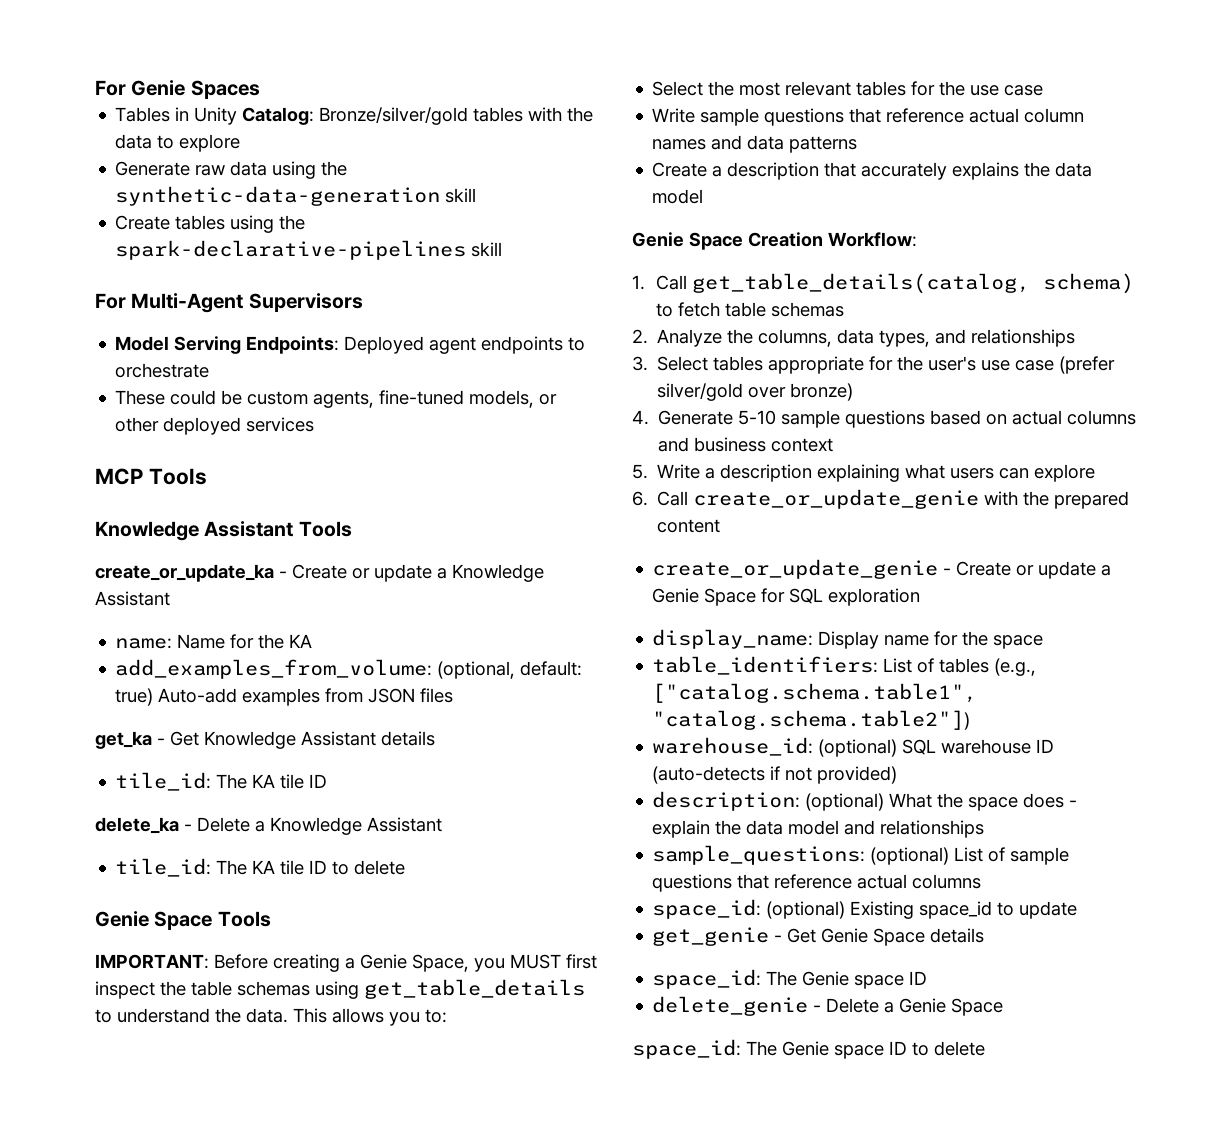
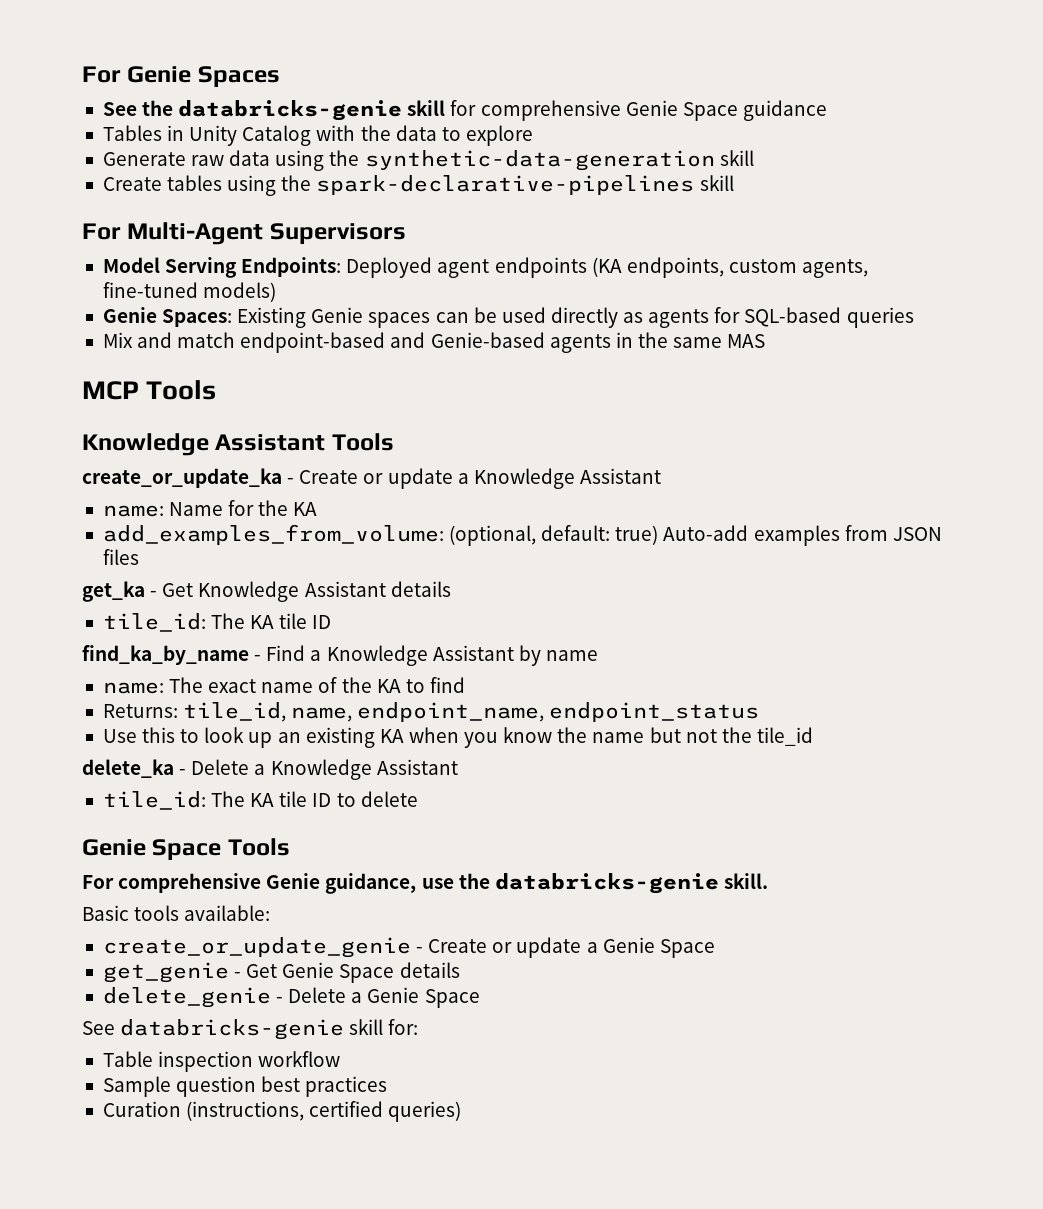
(260, 89) none -> [102,100,827,121] // See the databricks-genie skill for comprehensive Genie Space guidance
[242,107,524,125] Catalog: Bronze/silver/gold tables -> [242,125,312,146] Catalog
[568,337,586,351] [115,363,210,378] [115,390,558,408] [115,417,315,435] to orchestrate // These could be custom agents, fine-tuned models, or other deployed services -> [591,257,869,278] [102,282,277,302] [102,307,914,328] [102,332,766,353] (KA endpoints, custom agents, fine-tuned models) // Genie Spaces: Existing Genie spaces can be used directly as agents for SQL-based queries // Mix and match endpoint-based and Genie-based agents in the same MAS
(328, 781) none -> [82,645,598,666] [102,677,465,694] [102,702,760,722] [102,727,813,748] // find_ka_by_name - Find a Knowledge Assistant by name // name: The exact name of the KA to find // Returns: tile_id, name, endpoint_name, endpoint_status // Use this to look up an existing KA when you know the name but not the tile_id
[95,954,597,972] [95,979,585,999] [95,1008,447,1026] [652,81,1044,96] [652,108,1085,126] [652,135,858,153] [652,162,1093,180] [652,189,704,204] [632,232,917,250] [632,273,1135,294] [656,302,845,317] [632,329,1076,347] [632,356,1116,374] [657,383,854,401] [632,410,1137,428] [658,437,834,452] [632,464,1096,482] [632,489,1130,509] [657,519,721,533] IMPORTANT: Before creating a Genie Space, you MUST first inspect the table schemas using get_table_details to understand the data. This allows you to: // Select the most relevant tables for the use case // Write sample questions that reference actual column names and data patterns // Create a description that accurately explains the data model // Genie Space Creation Workflow: // 1. Call get_table_details(catalog, schema) to fetch table schemas // 2. Analyze the columns, data types, and relationships // 3. Select tables appropriate for the user's use case (prefer silver/gold over bronze) // 4. Generate 5-10 sample questions based on actual columns and business context // 5. Write a description explaining what users can explore // 6. Call create_or_update_genie with the prepared content -> [82,873,768,894] [82,905,271,921] For comprehensive Genie guidance, use the databricks-genie skill. // Basic tools available:
[761,588,921,606] [652,629,1044,649] [652,656,1037,676] [652,683,978,703] [652,710,971,730] [652,737,1055,757] [652,766,898,784] [652,791,1078,811] [652,820,985,838] [652,845,1070,865] [652,874,982,892] [652,899,1078,919] for SQL exploration // display_name: Display name for the space // table_identifiers: List of tables (e.g., ["catalog.schema.table1", "catalog.schema.table2"]) // warehouse_id: (optional) SQL warehouse ID (auto-detects if not provided) // description: (optional) What the space does - explain the data model and relationships // sample_questions: (optional) List of sample questions that reference actual columns // space_id: (optional) Existing space_id to update -> (715, 948) none
[652,969,928,989] // space_id: The Genie space ID -> (460, 970) none
[632,1039,985,1059] space_id: The Genie space ID to delete -> [82,1019,419,1040] [102,1051,341,1072] [102,1076,388,1097] [102,1101,462,1122] See databricks-genie skill for: // Table inspection workflow // Sample question best practices // Curation (instructions, certified queries)

